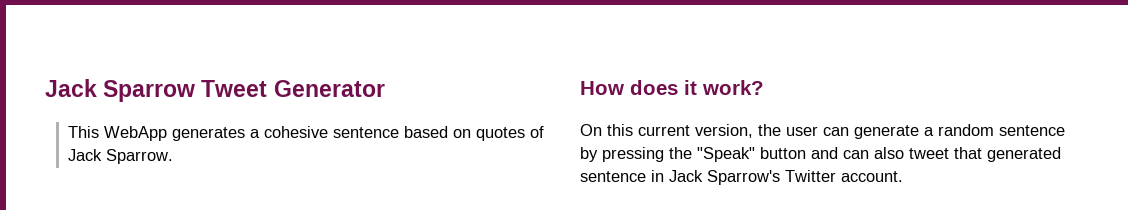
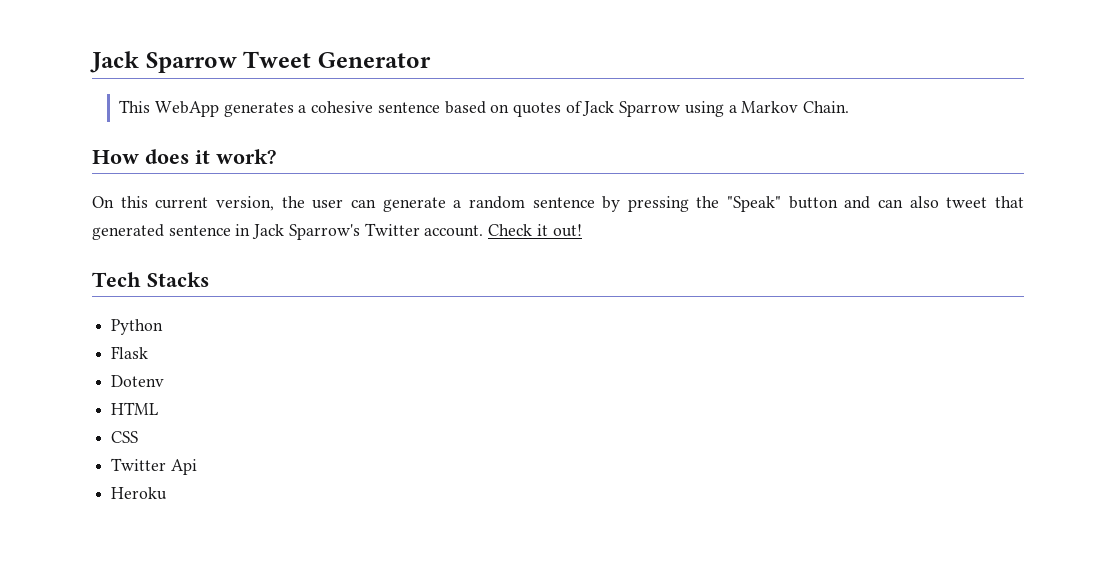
[105,149,173,164] Sparrow. -> [619,101,850,117] Sparrow using a Markov Chain.
(903, 176) none -> [488,224,582,237] [92,272,209,287] [111,319,164,335] [111,346,149,359] [111,375,165,387] [111,402,159,415] [111,431,139,443] [111,458,197,475] [111,487,168,500] Check it out! // Tech Stacks // Python // Flask // Dotenv // HTML // CSS // Twitter Api // Heroku

